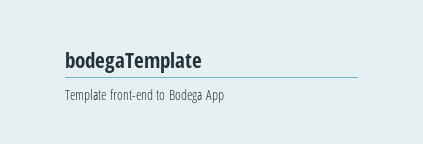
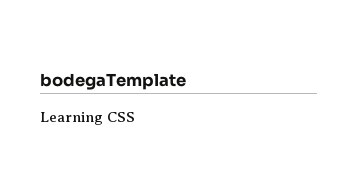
[65,89,224,103] Template front-end to Bodega App -> [40,112,136,125] Learning CSS

